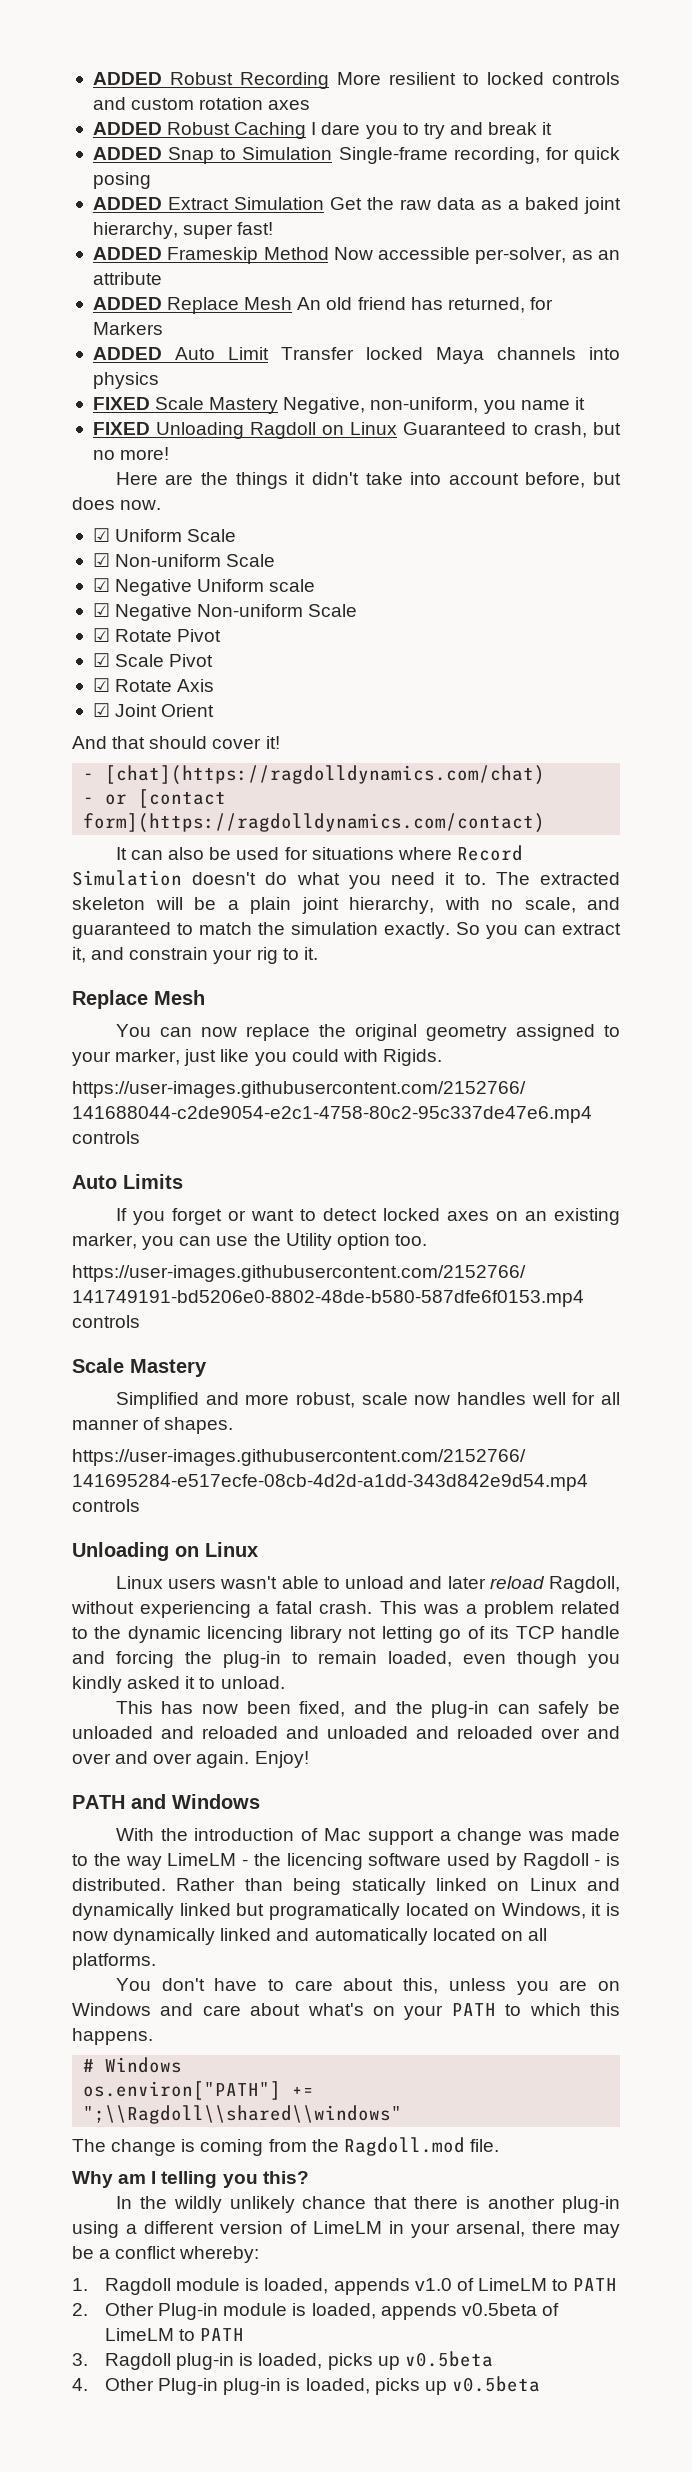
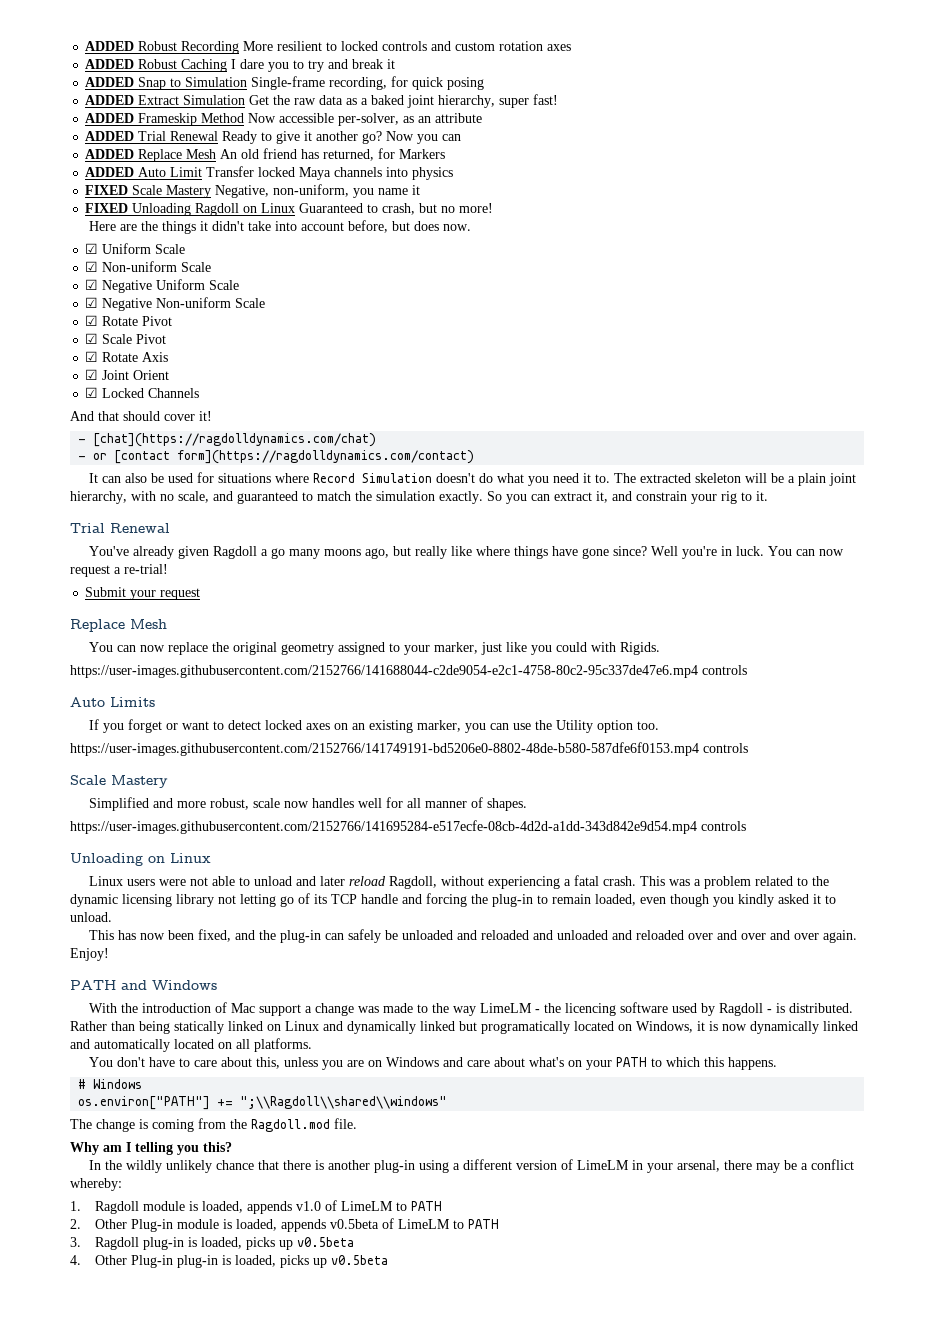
(162, 278) none -> [85,131,462,144] // ADDED Trial Renewal Ready to give it another go? Now you can
[269,579,316,592] scale -> [209,280,240,290] Scale
(215, 710) none -> [85,387,200,398] // ☑ Locked Channels
(318, 953) none -> [70,523,170,533] [89,546,845,559] [70,564,168,577] [85,587,201,600] // Trial Renewal // You've already given Ragdoll a go many moons ago, but really like where things have gone since? Well you're in luck. You can now request a re-trial! // Submit your request
[220,1576,278,1589] wasn't -> [159,877,209,886] were not
[207,1626,284,1643] licencing -> [122,894,172,907] licensing

